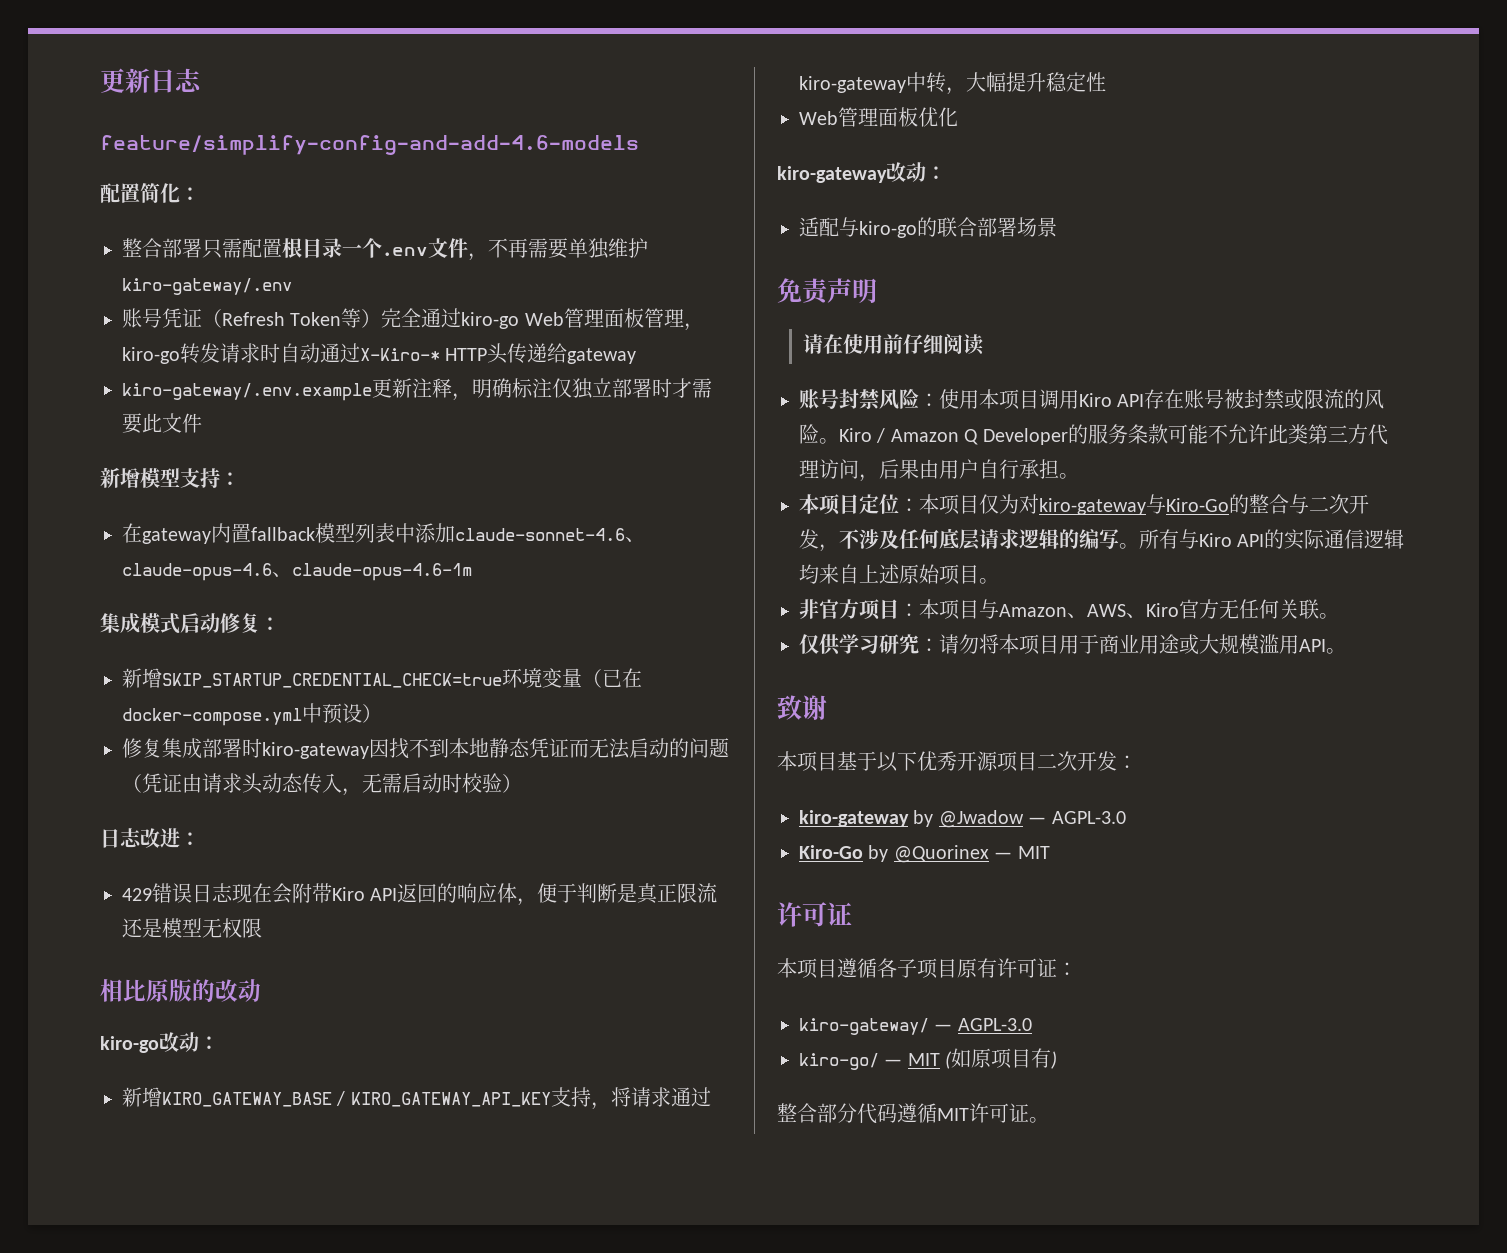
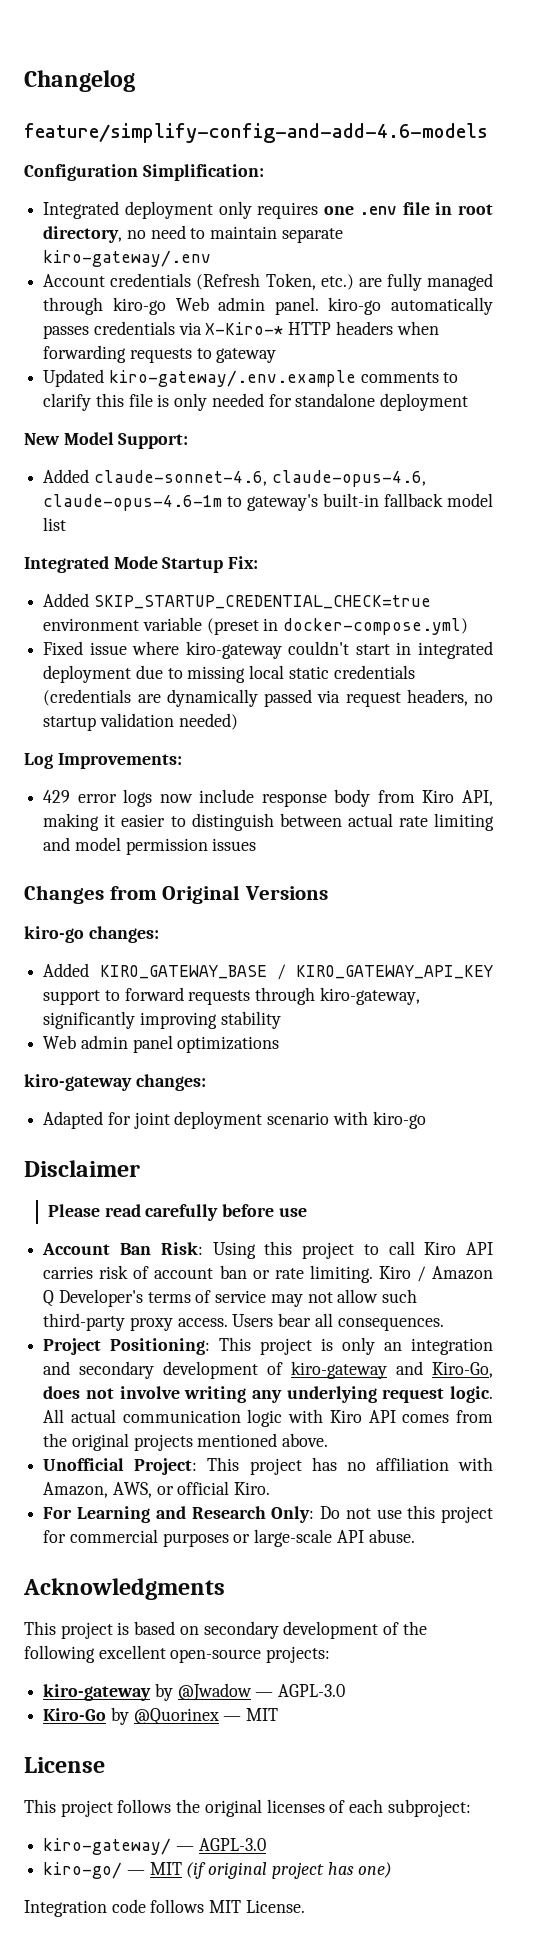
[100,68,202,93] 更新日志 -> [24,70,135,92] Changelog
[100,183,200,203] [122,238,648,261] [122,278,292,295] [122,308,704,331] [122,343,637,364] [122,378,712,401] [122,413,202,434] [100,467,240,488] [122,523,645,544] [122,563,472,581] [100,613,280,634] [122,668,642,688] [122,703,382,726] [122,738,729,759] [122,773,522,796] [100,828,200,848] [122,883,718,906] [122,918,262,938] [100,979,261,1002] [100,1032,219,1053] [122,1087,162,1107] 配置简化： // 整合部署只需配置根目录一个.env文件，不再需要单独维护kiro-gateway/.env // 账号凭证（Refresh Token等）完全通过kiro-go Web管理面板管理，kiro-go转发请求时自动通过X-Kiro-* HTTP头传递给gateway // kiro-gateway/.env.example更新注释，明确标注仅独立部署时才需要此文件 // 新增模型支持： // 在gateway内置fallback模型列表中添加claude-sonnet-4.6、claude-opus-4.6、claude-opus-4.6-1m // 集成模式启动修复： // 新增SKIP_STARTUP_CREDENTIAL_CHECK=true环境变量（已在docker-compose.yml中预设） // 修复集成部署时kiro-gateway因找不到本地静态凭证而无法启动的问题（凭证由请求头动态传入，无需启动时校验） // 日志改进： // 429错误日志现在会附带Kiro API返回的响应体，便于判断是真正限流还是模型无权限 // 相比原版的改动 // kiro-go改动： // 新增 -> [24,164,264,181] [43,201,493,219] [43,225,343,243] [43,250,212,267] [43,273,493,291] [43,297,493,315] [43,321,439,339] [43,345,277,363] [43,369,459,387] [43,393,469,411] [24,432,189,449] [43,469,426,487] [43,493,493,511] [43,517,67,531] [24,556,259,573] [43,593,431,609] [43,617,469,635] [43,641,493,659] [43,665,415,683] [43,689,493,707] [43,713,238,731] [24,753,182,769] [43,789,493,807] [43,813,494,831] [43,837,257,855] [24,885,328,904] [24,926,159,943] [43,963,90,977] Configuration Simplification: // Integrated deployment only requires one .env file in root directory, no need to maintain separate kiro-gateway/.env // Account credentials (Refresh Token, etc.) are fully managed through kiro-go Web admin panel. kiro-go automatically passes credentials via X-Kiro-* HTTP headers when forwarding requests to gateway // Updated kiro-gateway/.env.example comments to clarify this file is only needed for standalone deployment // New Model Support: // Added claude-sonnet-4.6, claude-opus-4.6, claude-opus-4.6-1m to gateway's built-in fallback model list // Integrated Mode Startup Fix: // Added SKIP_STARTUP_CREDENTIAL_CHECK=true environment variable (preset in docker-compose.yml) // Fixed issue where kiro-gateway couldn't start in integrated deployment due to missing local static credentials (credentials are dynamically passed via request headers, no startup validation needed) // Log Improvements: // 429 error logs now include response body from Kiro API, making it easier to distinguish between actual rate limiting and model permission issues // Changes from Original Versions // kiro-go changes: // Added
[550,1087,711,1110] [799,72,1106,95] [799,107,958,127] [777,162,946,183] [799,217,1057,238] [777,278,877,305] [802,334,984,355] [799,388,1385,410] [799,424,1388,445] [799,459,1079,482] [799,494,1369,515] [799,528,1405,552] [799,564,999,585] [799,599,1339,620] [799,633,1346,656] [777,695,827,720] [777,751,1137,772] 支持，将请求通过kiro-gateway中转，大幅提升稳定性 // Web管理面板优化 // kiro-gateway改动： // 适配与kiro-go的联合部署场景 // 免责声明 // 请在使用前仔细阅读 // 账号封禁风险：使用本项目调用Kiro API存在账号被封禁或限流的风险。Kiro / Amazon Q Developer的服务条款可能不允许此类第三方代理访问，后果由用户自行承担。 // 本项目定位：本项目仅为对kiro-gateway与Kiro-Go的整合与二次开发，不涉及任何底层请求逻辑的编写。所有与Kiro API的实际通信逻辑均来自上述原始项目。 // 非官方项目：本项目与Amazon、AWS、Kiro官方无任何关联。 // 仅供学习研究：请勿将本项目用于商业用途或大规模滥用API。 // 致谢 // 本项目基于以下优秀开源项目二次开发： -> [43,987,420,1005] [43,1011,281,1029] [43,1035,280,1053] [24,1074,206,1091] [43,1111,426,1129] [24,1160,140,1177] [47,1204,307,1221] [42,1241,493,1259] [43,1265,493,1283] [43,1289,418,1307] [43,1313,444,1331] [43,1337,494,1355] [43,1361,493,1379] [43,1386,494,1403] [43,1409,493,1427] [43,1433,329,1451] [43,1457,493,1475] [43,1481,271,1498] [43,1505,493,1523] [43,1529,415,1547] [23,1578,225,1600] [24,1621,427,1639] [24,1645,331,1663] support to forward requests through kiro-gateway, significantly improving stability // Web admin panel optimizations // kiro-gateway changes: // Adapted for joint deployment scenario with kiro-go // Disclaimer // Please read carefully before use // Account Ban Risk: Using this project to call Kiro API carries risk of account ban or rate limiting. Kiro / Amazon Q Developer's terms of service may not allow such third-party proxy access. Users bear all consequences. // Project Positioning: This project is only an integration and secondary development of kiro-gateway and Kiro-Go, does not involve writing any underlying request logic. All actual communication logic with Kiro API comes from the original projects mentioned above. // Unofficial Project: This project has no affiliation with Amazon, AWS, or official Kiro. // For Learning and Research Only: Do not use this project for commercial purposes or large-scale API abuse. // Acknowledgments // This project is based on secondary development of the following excellent open-source projects:
[777,902,852,927] [777,958,1077,979] 许可证 // 本项目遵循各子项目原有许可证： -> [24,1757,105,1773] [24,1799,471,1817] License // This project follows the original licenses of each subproject:
[945,1048,1058,1069] [777,1103,1049,1124] (如原项目有) // 整合部分代码遵循MIT许可证。 -> [186,1862,393,1879] [24,1899,305,1917] (if original project has one) // Integration code follows MIT License.

